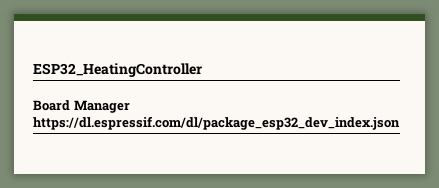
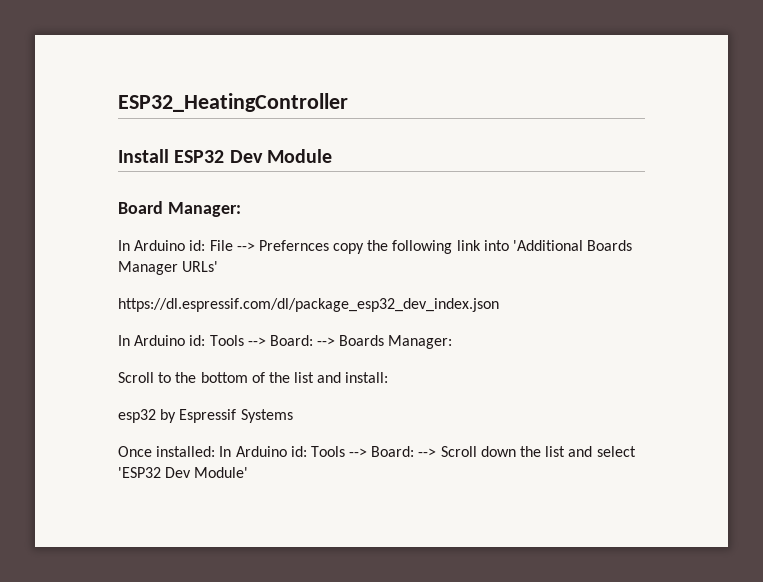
[33,100,130,113] [33,116,400,130] Board Manager https://dl.espressif.com/dl/package_esp32_dev_index.json -> [118,149,332,163] [118,201,241,217] [118,240,633,254] [118,261,219,275] [118,298,499,312] [118,335,453,349] [118,372,389,383] [118,409,293,423] [118,446,636,457] [118,467,249,478] Install ESP32 Dev Module // Board Manager: // In Arduino id: File --> Prefernces copy the following link into 'Additional Boards Manager URLs' // https://dl.espressif.com/dl/package_esp32_dev_index.json // In Arduino id: Tools --> Board: --> Boards Manager: // Scroll to the bottom of the list and install: // esp32 by Espressif Systems // Once installed: In Arduino id: Tools --> Board: --> Scroll down the list and select 'ESP32 Dev Module'

